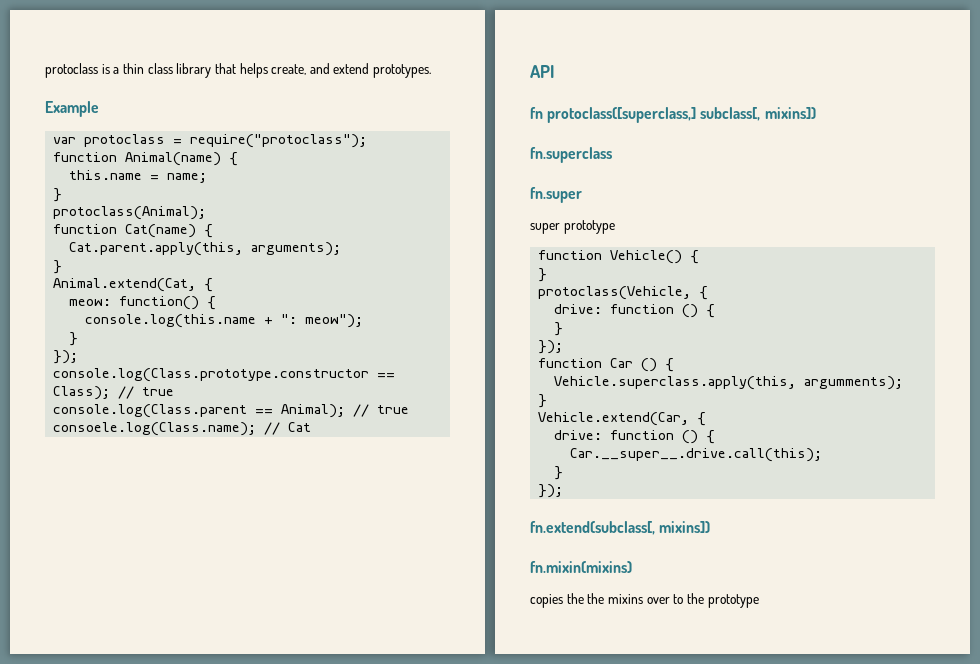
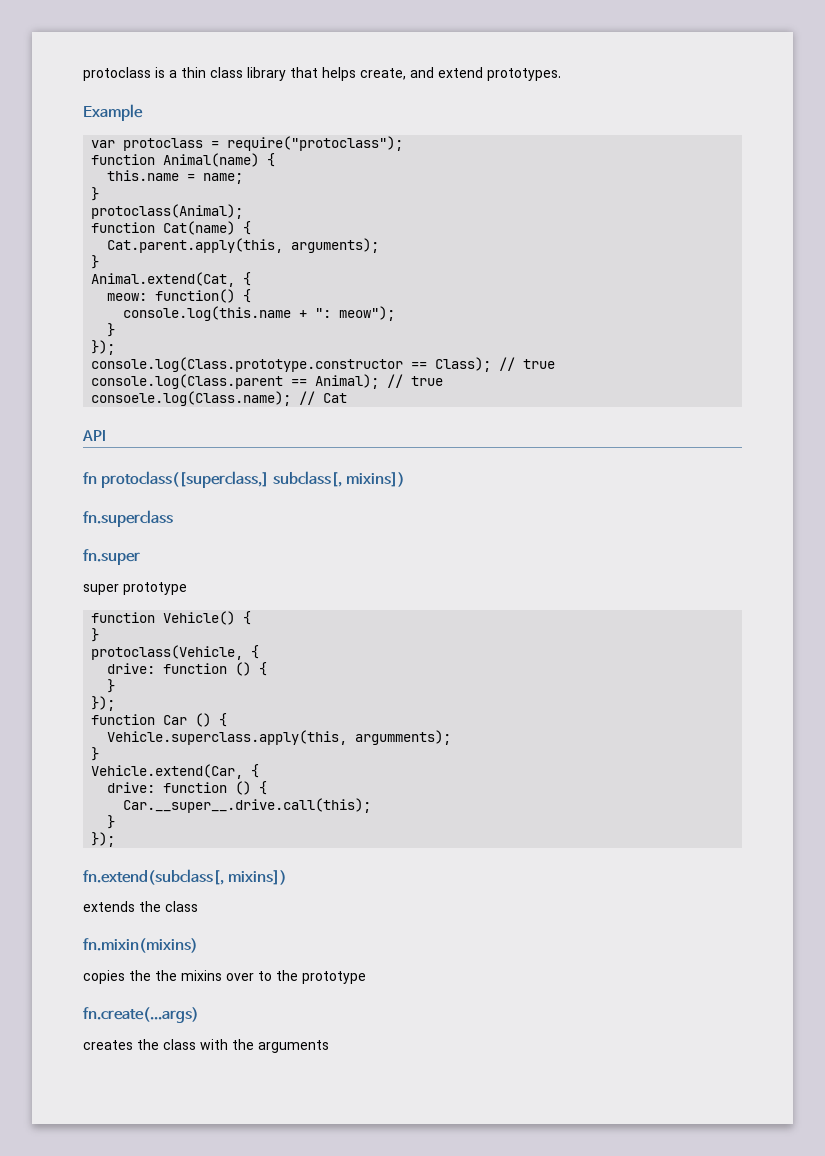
(711, 527) none -> [83,901,198,912] // extends the class
(759, 601) none -> [83,1007,199,1023] [83,1039,329,1053] // fn.create(...args) // creates the class with the arguments

